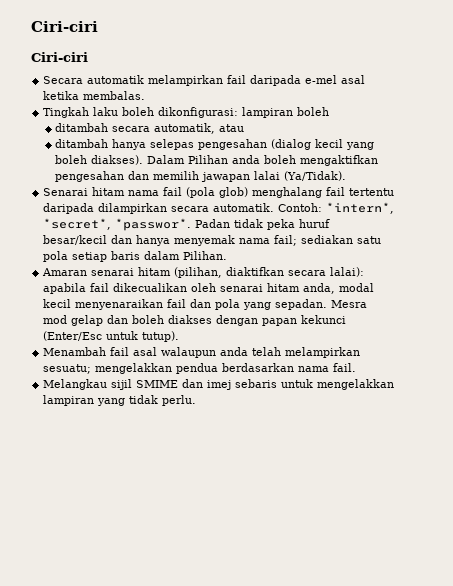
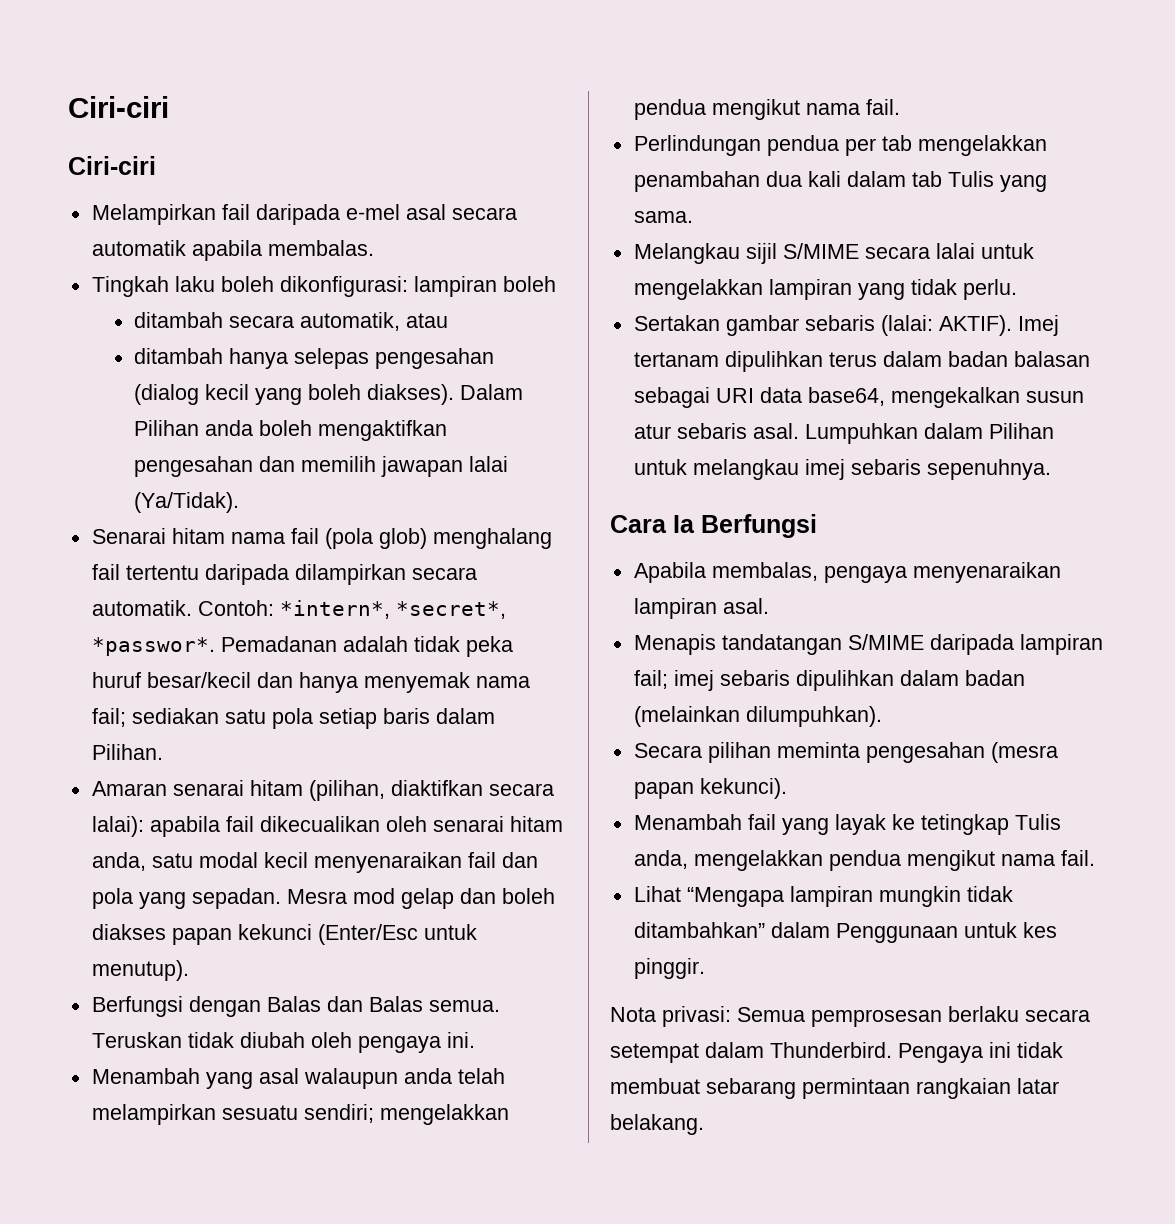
[43,75,224,86] Secara automatik melampirkan -> [91,204,216,225] Melampirkan
[43,91,80,100] ketika -> [451,207,517,220] [91,240,262,261] secara automatik apabila
[195,219,231,228] Padan -> [220,636,408,652] Pemadanan adalah
(336, 288) none -> [151,853,193,868] satu
[216,315,259,326] dengan -> (166, 932) none
[142,331,180,342] [43,347,130,356] tutup). // Menambah fail -> [91,960,189,981] [91,996,500,1017] [91,1032,475,1053] [91,1068,253,1089] menutup). // Berfungsi dengan Balas dan Balas semua. Teruskan tidak diubah oleh pengaya ini. // Menambah yang
[43,363,357,374] [43,379,278,390] sesuatu; mengelakkan pendua berdasarkan nama fail. // Melangkau sijil SMIME dan imej sebaris -> [221,1104,509,1125] [633,99,900,120] [633,135,1047,156] [633,171,1047,192] [633,211,693,223] [633,243,975,264] sesuatu sendiri; mengelakkan pendua mengikut nama fail. // Perlindungan pendua per tab mengelakkan penambahan dua kali dalam tab Tulis yang sama. // Melangkau sijil S/MIME secara lalai
(197, 400) none -> [633,315,1059,336] [633,351,1090,372] [633,387,1084,408] [633,423,1054,444] [633,459,1051,480] [610,514,817,538] [633,562,1061,583] [633,598,769,619] [633,634,1103,655] [633,670,1025,691] [633,706,882,727] [633,742,1058,763] [633,778,787,799] [633,814,1061,835] [633,850,1095,871] [633,886,1013,907] [633,922,1057,943] [633,958,705,979] [610,1006,1090,1027] [610,1042,1063,1063] [610,1078,1059,1099] [610,1114,704,1135] // Sertakan gambar sebaris (lalai: AKTIF). Imej tertanam dipulihkan terus dalam badan balasan sebagai URI data base64, mengekalkan susun atur sebaris asal. Lumpuhkan dalam Pilihan untuk melangkau imej sebaris sepenuhnya. // Cara Ia Berfungsi // Apabila membalas, pengaya menyenaraikan lampiran asal. // Menapis tandatangan S/MIME daripada lampiran fail; imej sebaris dipulihkan dalam badan (melainkan dilumpuhkan). // Secara pilihan meminta pengesahan (mesra papan kekunci). // Menambah fail yang layak ke tetingkap Tulis anda, mengelakkan pendua mengikut nama fail. // Lihat “Mengapa lampiran mungkin tidak ditambahkan” dalam Penggunaan untuk kes pinggir. // Nota privasi: Semua pemprosesan berlaku secara setempat dalam Thunderbird. Pengaya ini tidak membuat sebarang permintaan rangkaian latar belakang.

